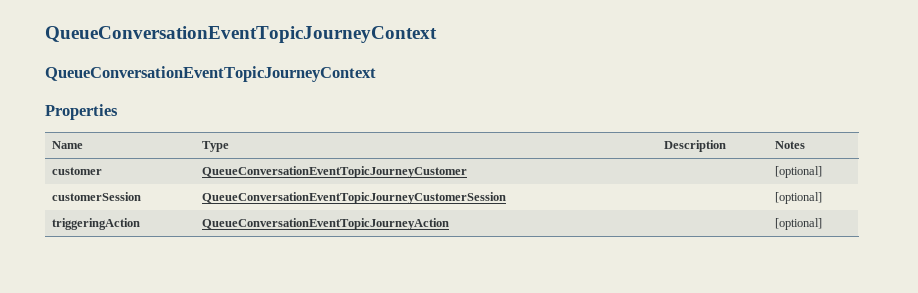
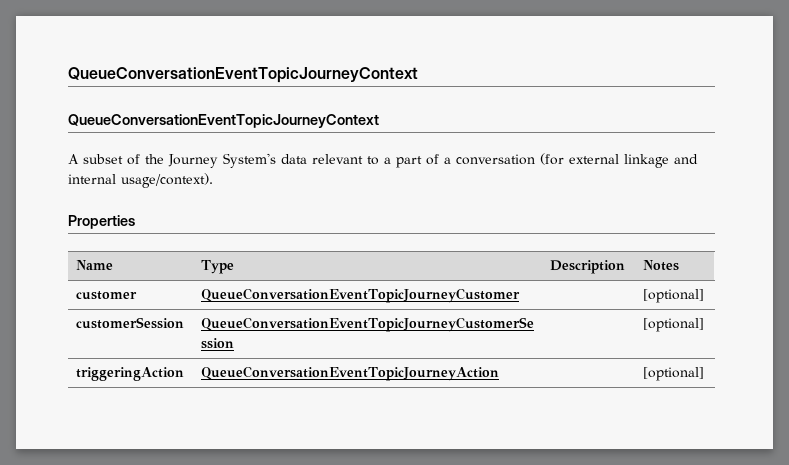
(376, 74) none -> [68,153,698,168] [68,173,213,188] // A subset of the Journey System's data relevant to a part of a conversation (for external linkage and internal usage/context).

